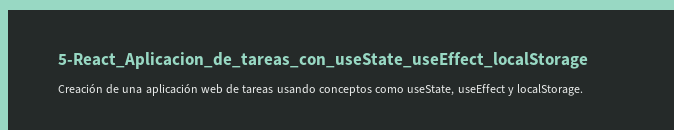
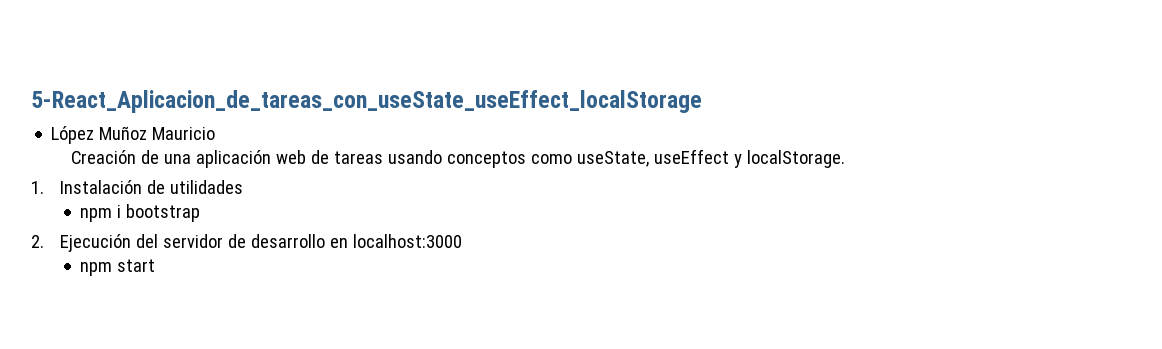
(588, 60) none -> [51,126,216,144] // López Muñoz Mauricio
(584, 90) none -> [31,180,243,194] [80,204,201,222] [31,234,462,252] [80,259,156,276] // 1. Instalación de utilidades // npm i bootstrap // 2. Ejecución del servidor de desarrollo en localhost:3000 // npm start

